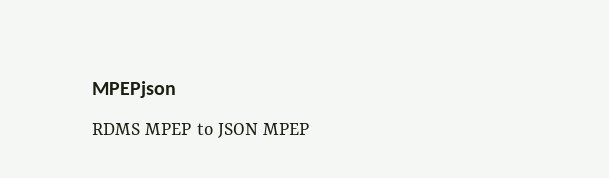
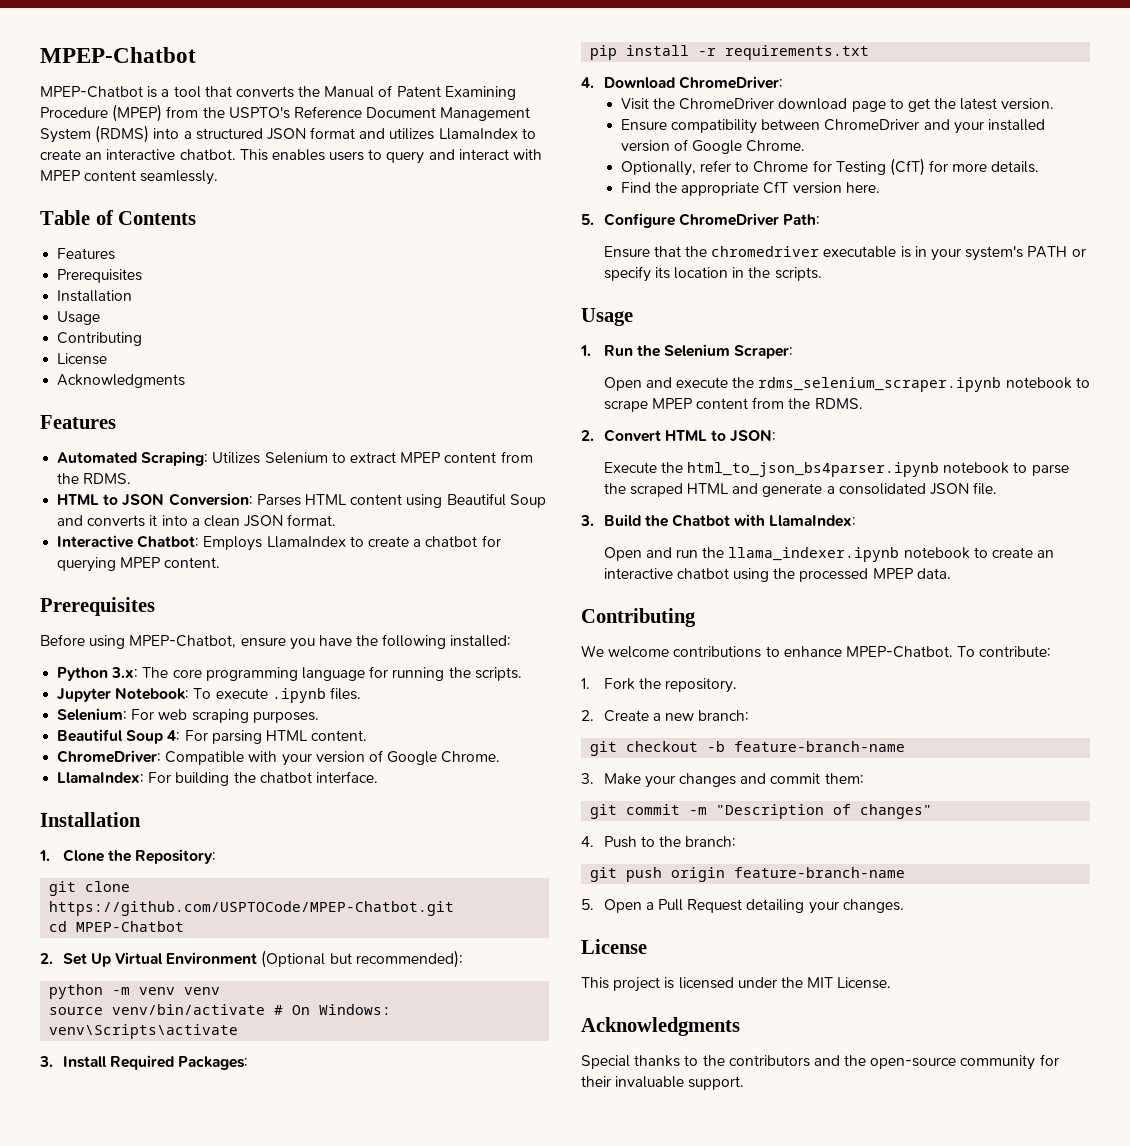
[92,81,176,98] [92,123,310,138] MPEPjson // RDMS MPEP to JSON MPEP -> [40,47,196,63] [40,85,516,100] [40,104,531,122] [40,125,536,143] [40,149,543,164] [40,170,219,185] [40,210,197,225] [57,248,116,260] [57,269,143,283] [57,290,133,302] [57,311,101,325] [57,332,143,346] [57,353,108,365] [57,374,186,388] [40,415,116,429] [57,451,533,466] [57,473,132,484] [57,493,546,508] [57,514,337,527] [57,535,501,551] [57,557,221,572] [40,597,155,616] [40,634,512,650] [57,666,522,681] [57,687,361,703] [57,708,319,723] [57,729,368,744] [57,750,501,766] [57,771,378,786] [40,812,141,827] [39,849,217,864] [49,881,131,896] [49,901,455,916] [49,921,185,932] [40,950,463,968] [49,984,221,999] [49,1004,392,1015] [49,1024,239,1039] [39,1055,249,1070] [590,45,870,60] [581,76,783,89] [620,98,1055,112] [620,119,1045,134] [620,139,806,154] [620,158,1040,176] [620,181,880,196] [581,213,821,228] [603,246,1086,261] [603,266,822,282] [581,308,633,326] [580,344,794,359] [603,377,1090,392] [603,397,863,412] [581,429,777,442] [603,462,1069,477] [603,482,998,497] [580,514,857,527] [603,547,1055,562] [603,568,951,582] [581,608,696,627] [581,645,1052,658] [581,678,738,693] [581,710,750,722] [590,741,906,756] [581,773,864,788] [590,804,933,819] [581,836,737,848] [590,867,906,882] [581,899,904,914] [581,939,647,954] [581,977,892,992] [581,1017,740,1036] [581,1054,1059,1070] [581,1076,745,1090] MPEP-Chatbot // MPEP-Chatbot is a tool that converts the Manual of Patent Examining Procedure (MPEP) from the USPTO's Reference Document Management System (RDMS) into a structured JSON format and utilizes LlamaIndex to create an interactive chatbot. This enables users to query and interact with MPEP content seamlessly. // Table of Contents // Features // Prerequisites // Installation // Usage // Contributing // License // Acknowledgments // Features // Automated Scraping: Utilizes Selenium to extract MPEP content from the RDMS. // HTML to JSON Conversion: Parses HTML content using Beautiful Soup and converts it into a clean JSON format. // Interactive Chatbot: Employs LlamaIndex to create a chatbot for querying MPEP content. // Prerequisites // Before using MPEP-Chatbot, ensure you have the following installed: // Python 3.x: The core programming language for running the scripts. // Jupyter Notebook: To execute .ipynb files. // Selenium: For web scraping purposes. // Beautiful Soup 4: For parsing HTML content. // ChromeDriver: Compatible with your version of Google Chrome. // LlamaIndex: For building the chatbot interface. // Installation // 1. Clone the Repository: // git clone https://github.com/USPTOCode/MPEP-Chatbot.git // cd MPEP-Chatbot // 2. Set Up Virtual Environment (Optional but recommended): // python -m venv venv // source venv/bin/activate # On Windows: venv\Scripts\activate // 3. Install Required Packages: // pip install -r requirements.txt // 4. Download ChromeDriver: // Visit the ChromeDriver download page to get the latest version. // Ensure compatibility between ChromeDriver and your installed version of Google Chrome. // Optionally, refer to Chrome for Testing (CfT) for more details. // Find the appropriate CfT version here. // 5. Configure ChromeDriver Path: // Ensure that the chromedriver executable is in your system's PATH or specify its location in the scripts. // Usage // 1. Run the Selenium Scraper: // Open and execute the rdms_selenium_scraper.ipynb notebook to scrape MPEP content from the RDMS. // 2. Convert HTML to JSON: // Execute the html_to_json_bs4parser.ipynb notebook to parse the scraped HTML and generate a consolidated JSON file. // 3. Build the Chatbot with LlamaIndex: // Open and run the llama_indexer.ipynb notebook to create an interactive chatbot using the processed MPEP data. // Contributing // We welcome contributions to enhance MPEP-Chatbot. To contribute: // 1. Fork the repository. // 2. Create a new branch: // git checkout -b feature-branch-name // 3. Make your changes and commit them: // git commit -m "Description of changes" // 4. Push to the branch: // git push origin feature-branch-name // 5. Open a Pull Request detailing your changes. // License // This project is licensed under the MIT License. // Acknowledgments // Special thanks to the contributors and the open-source community for their invaluable support.

